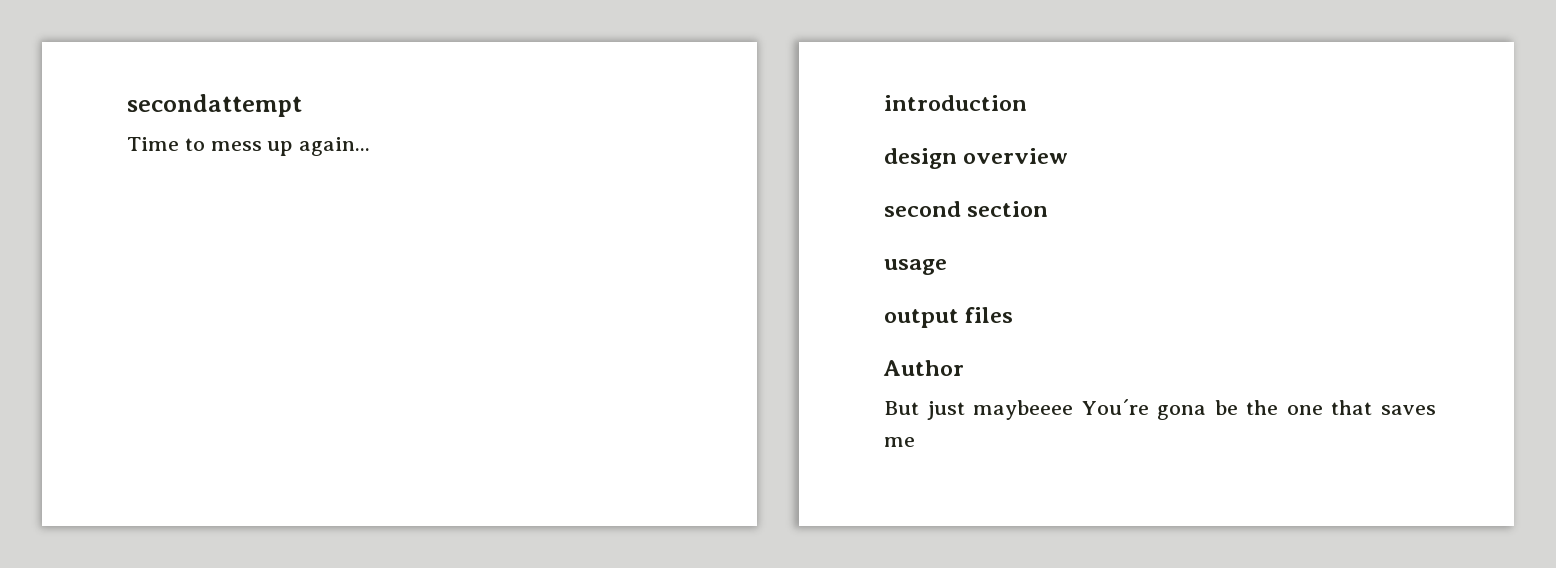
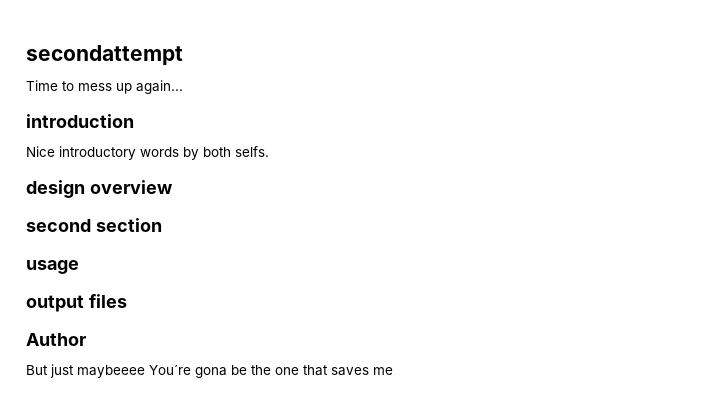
(1027, 103) none -> [26,146,269,160] // Nice introductory words by both selfs.

